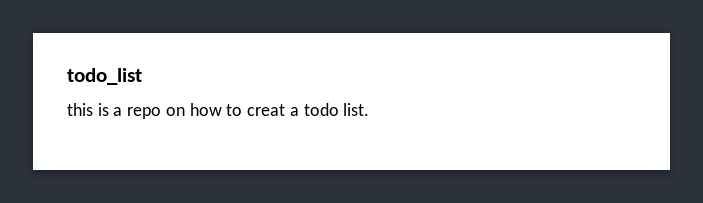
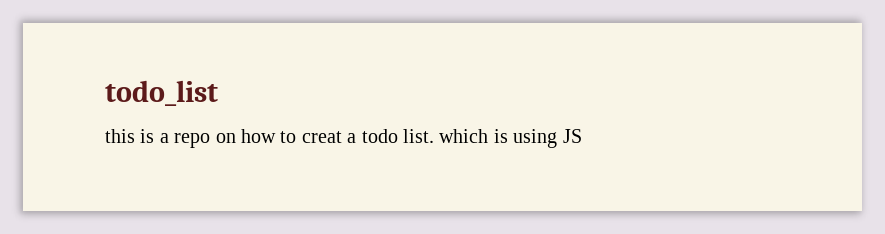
(370, 109) none -> [439,129,582,148] which is using JS

